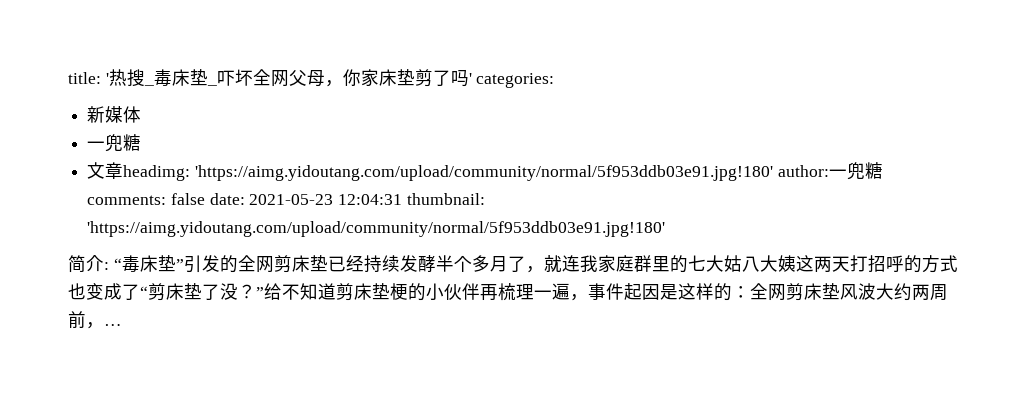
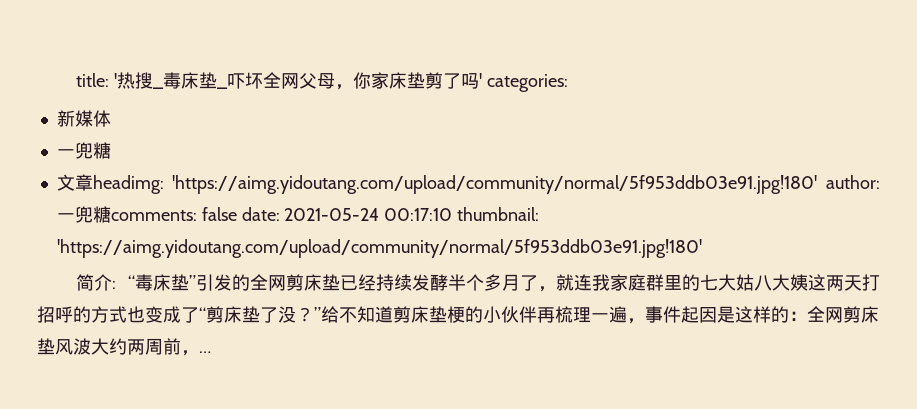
[249,194,403,205] 2021-05-23 12:04:31 -> [284,208,453,221] 2021-05-24 00:17:10

